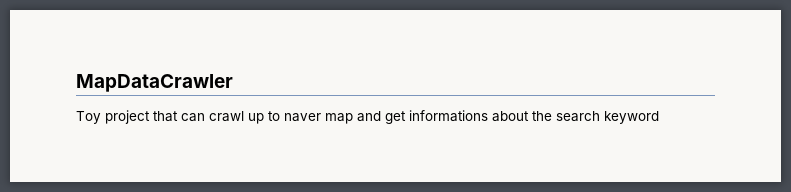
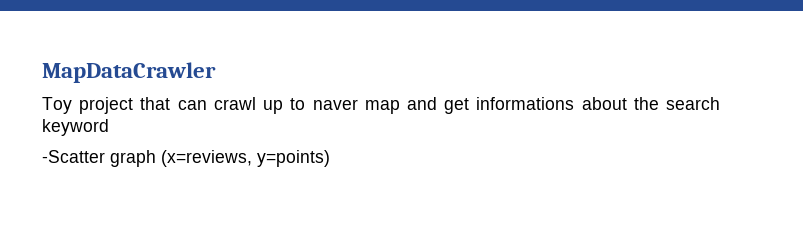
(659, 117) none -> [42,150,330,167] // -Scatter graph (x=reviews, y=points)

